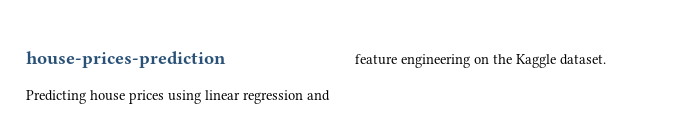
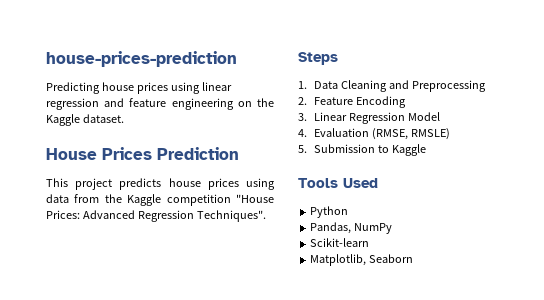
(606, 59) none -> [46,147,239,160] [46,178,275,190] [46,194,274,206] [46,210,266,222] [298,52,338,65] [298,80,487,92] [298,96,407,108] [298,112,441,124] [298,128,451,140] [298,144,427,156] [298,178,378,188] [310,206,349,218] [310,222,393,234] [310,238,370,247] [310,254,414,266] // House Prices Prediction // This project predicts house prices using data from the Kaggle competition "House Prices: Advanced Regression Techniques". // Steps // 1. Data Cleaning and Preprocessing // 2. Feature Encoding // 3. Linear Regression Model // 4. Evaluation (RMSE, RMSLE) // 5. Submission to Kaggle // Tools Used // Python // Pandas, NumPy // Scikit-learn // Matplotlib, Seaborn

